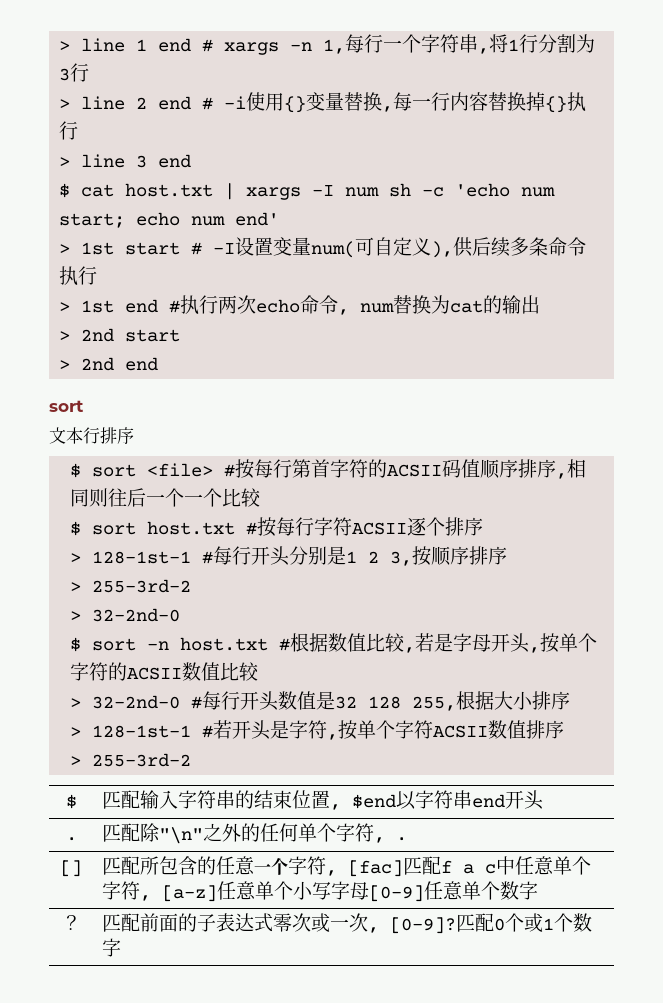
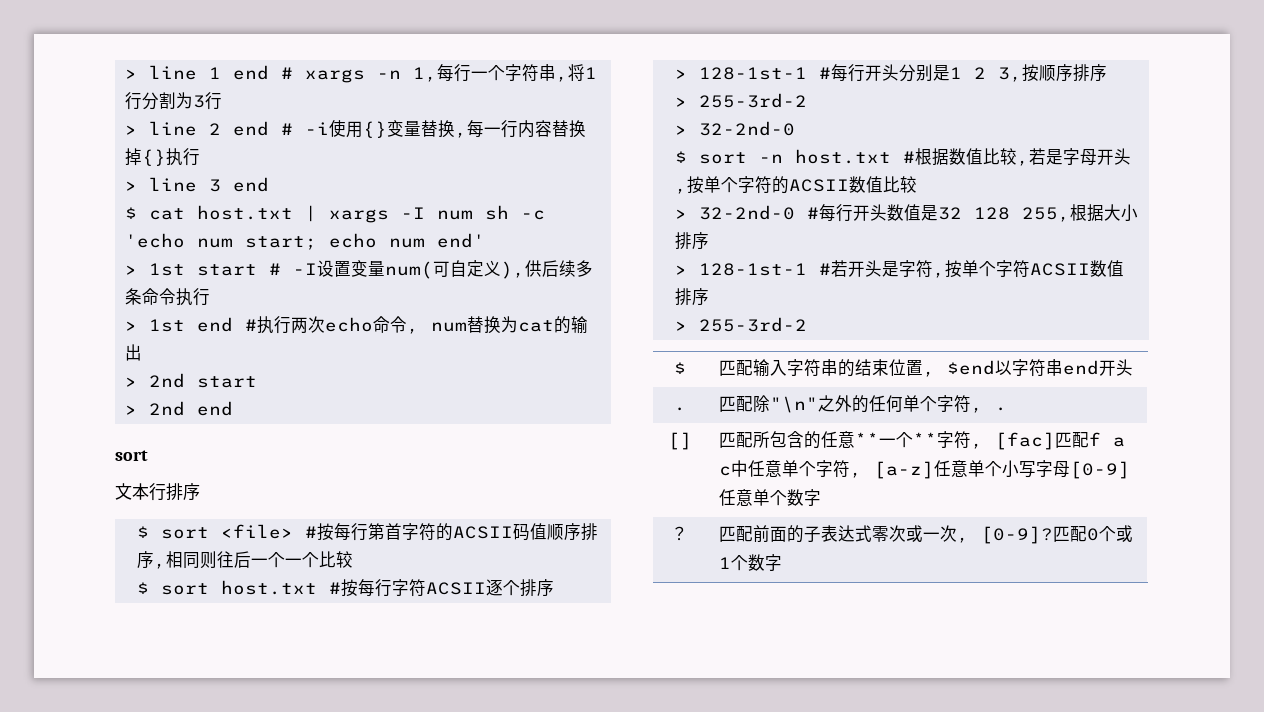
[254,858,289,875] 一个 -> [854,432,937,448] **一个**

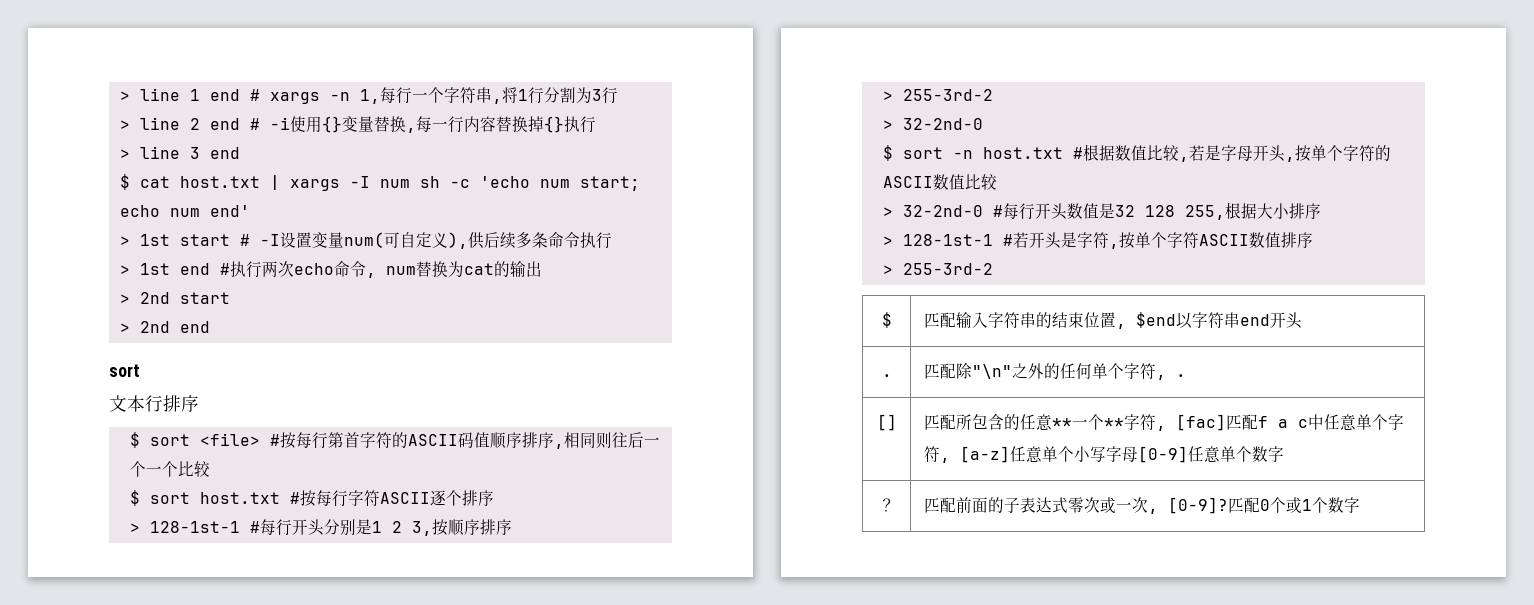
[453,526,514,539] ACSII -> [407,434,458,446] ASCII
[426,582,487,595] ACSII -> [379,492,430,504] ASCII
[789,179,850,192] ACSII -> [882,176,933,188] ASCII
[1030,263,1091,276] ACSII -> [1198,234,1249,246] ASCII

